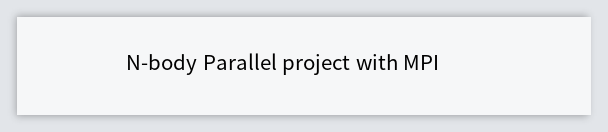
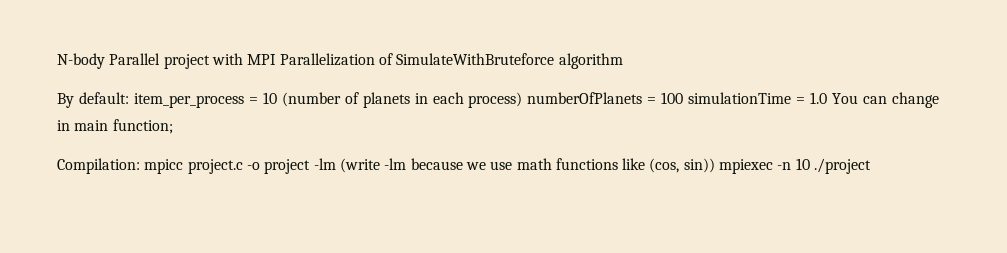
(440, 62) none -> [279,53,623,69] [57,92,939,108] [57,119,173,134] [57,158,872,174] Parallelization of SimulateWithBruteforce algorithm // By default: item_per_process = 10 (number of planets in each process) numberOfPlanets = 100 simulationTime = 1.0 You can change in main function; // Compilation: mpicc project.c -o project -lm (write -lm because we use math functions like (cos, sin)) mpiexec -n 10 ./project

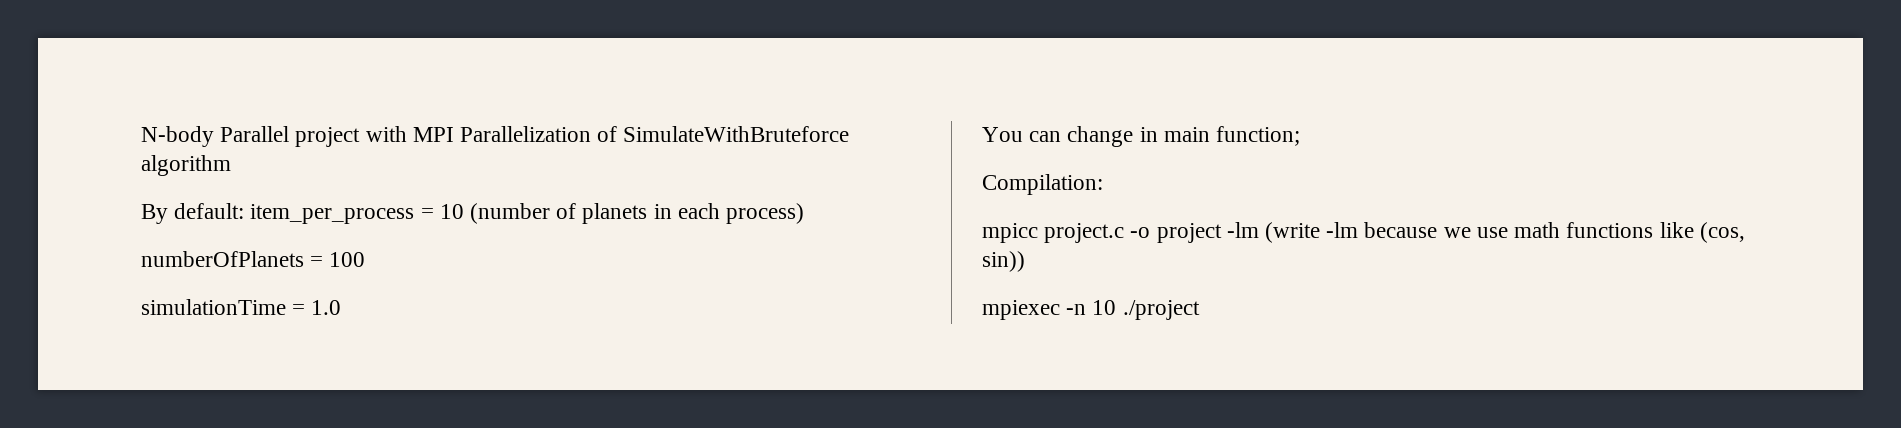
(523, 100) none -> (805, 213) //
(684, 98) none -> (366, 259) //
(828, 98) none -> (342, 307) //
(140, 166) none -> (1103, 184) //
(715, 165) none -> (1025, 261) //

